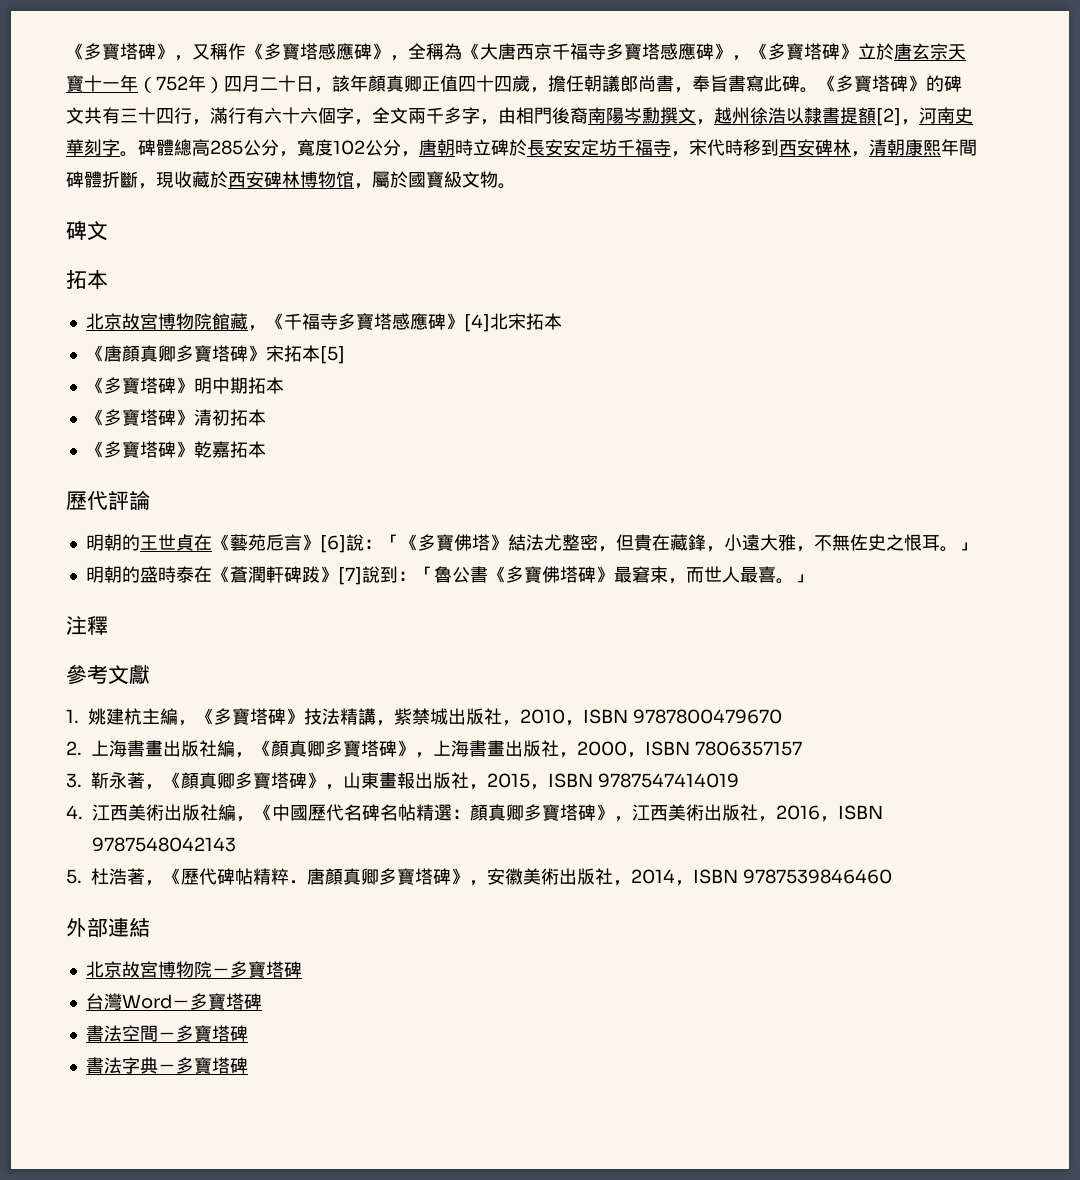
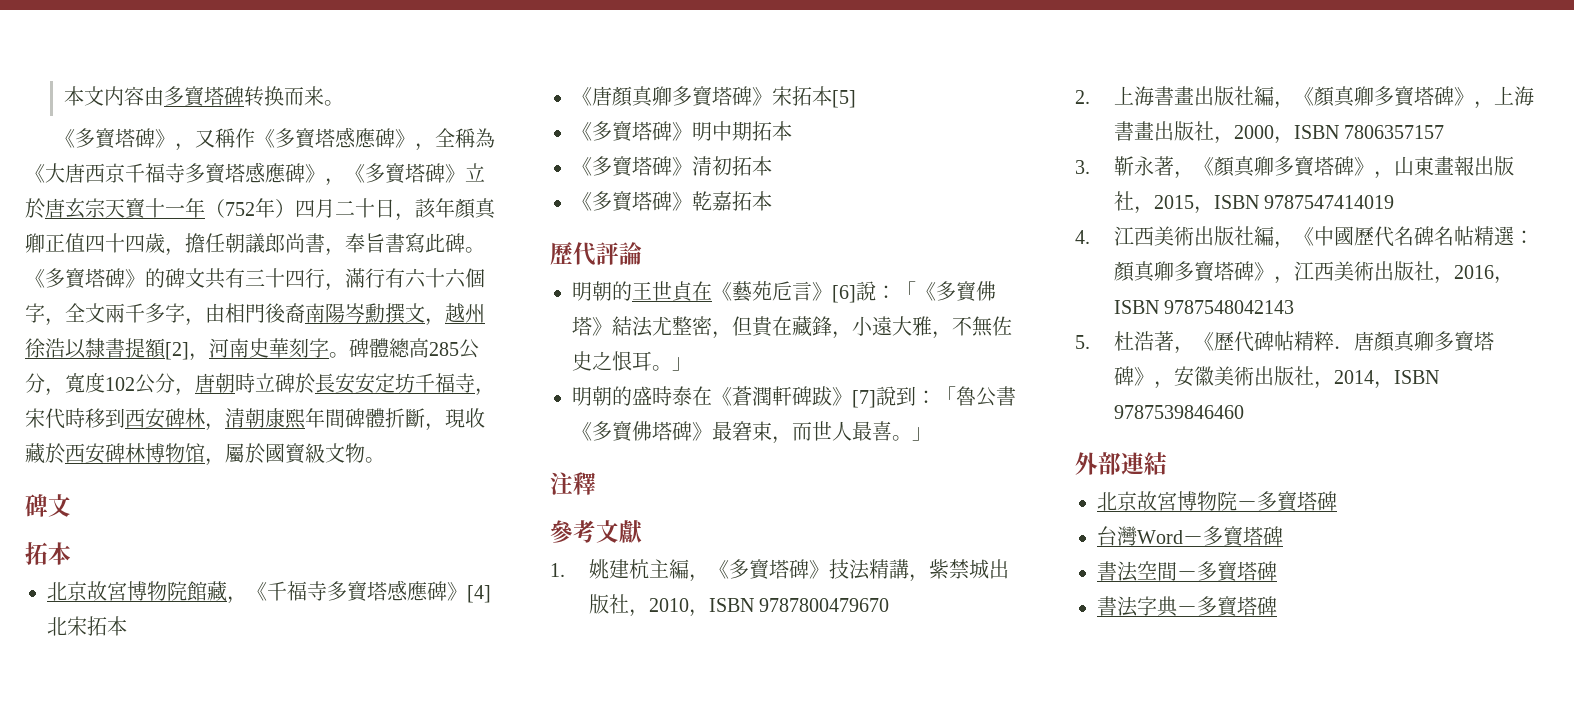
(66, 51) none -> [63,86,344,107] 本文内容由多寶塔碑转换而来。 //

